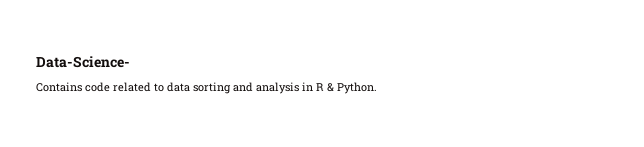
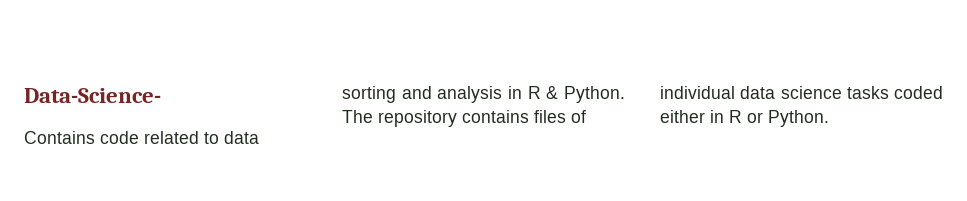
(377, 88) none -> [342,110,586,127] [660,86,943,99] [660,110,829,127] The repository contains files of individual data science tasks coded either in R or Python.

